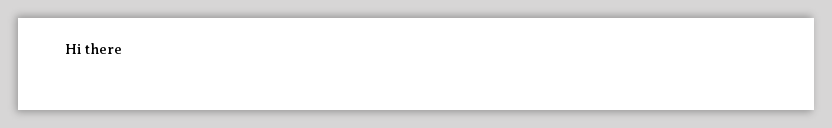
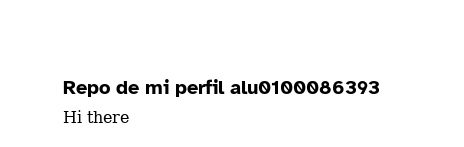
(65, 49) none -> [63,79,380,97] Repo de mi perfil alu0100086393 //

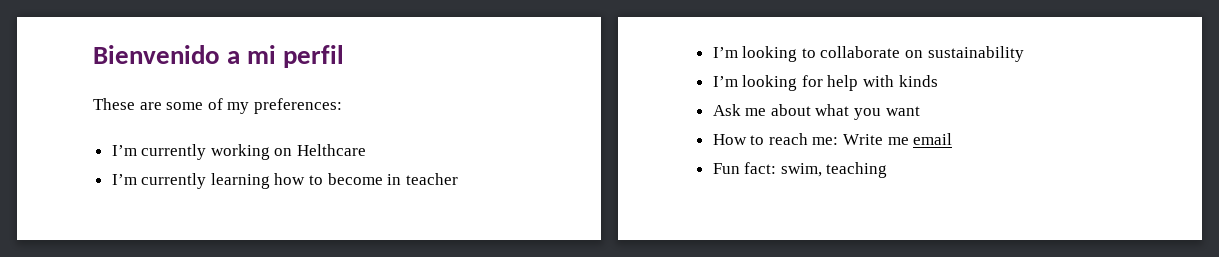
[63,81,139,97] Repo de -> [93,45,241,64] Bienvenido a
[230,81,380,94] [63,110,129,123] alu0100086393 // Hi there -> [93,98,342,114] [111,144,367,160] [111,173,458,189] [712,46,1024,62] [712,75,938,91] [712,104,920,120] [712,133,953,145] [712,162,888,178] // These are some of my preferences: // I’m currently working on Helthcare // I’m currently learning how to become in teacher // I’m looking to collaborate on sustainability // I’m looking for help with kinds // Ask me about what you want // How to reach me: Write me email // Fun fact: swim, teaching

